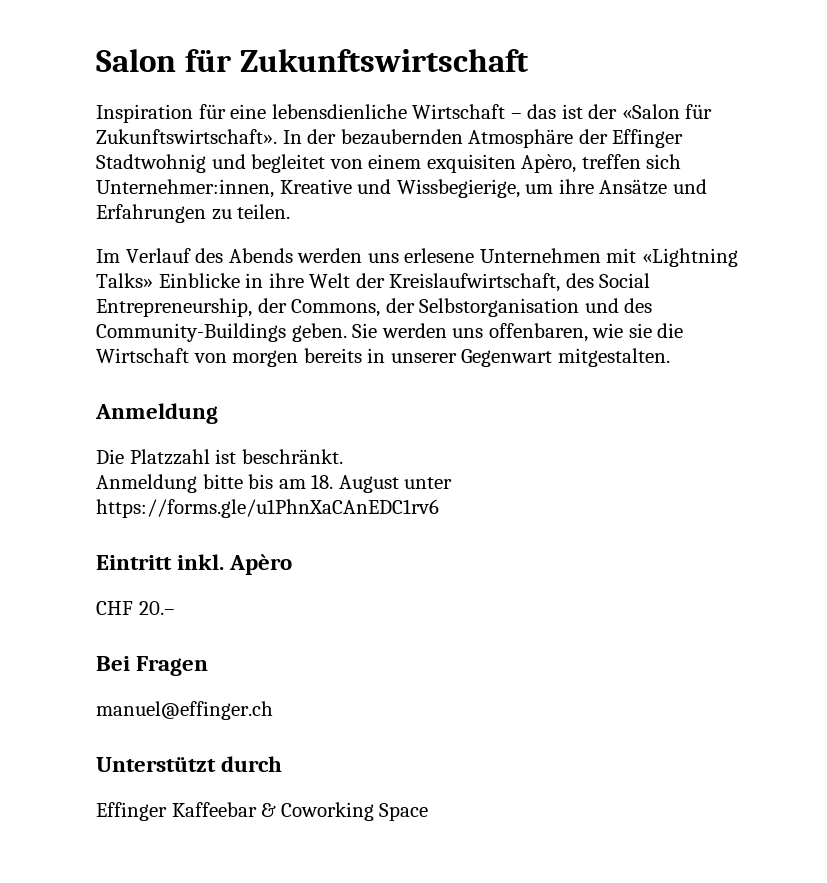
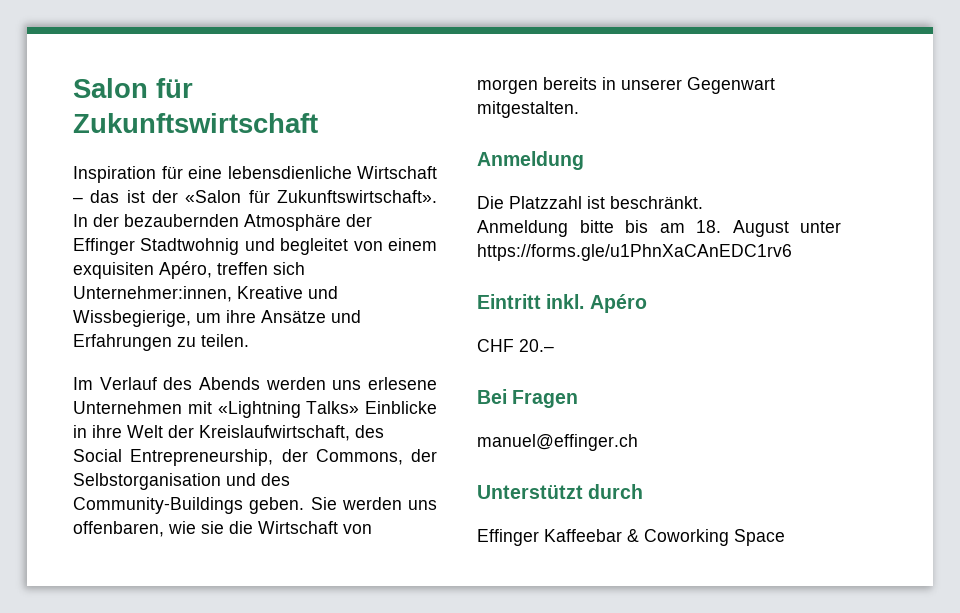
[521,154,577,173] Apèro, -> [159,261,212,279] Apéro,
[229,554,293,575] Apèro -> [589,294,647,313] Apéro

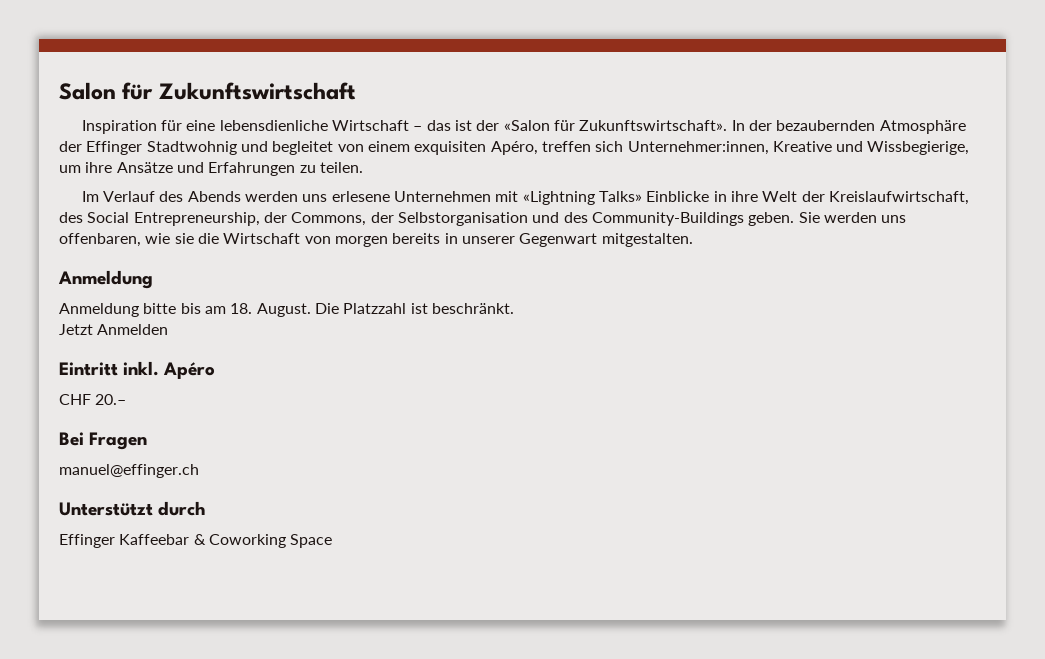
[477,196,703,209] [477,220,841,237] [477,244,792,261] Die Platzzahl ist beschränkt. // Anmeldung bitte bis am 18. August unter https://forms.gle/u1PhnXaCAnEDC1rv6 -> [59,303,514,317] [59,324,169,335] Anmeldung bitte bis am 18. August. Die Platzzahl ist beschränkt. // Jetzt Anmelden

